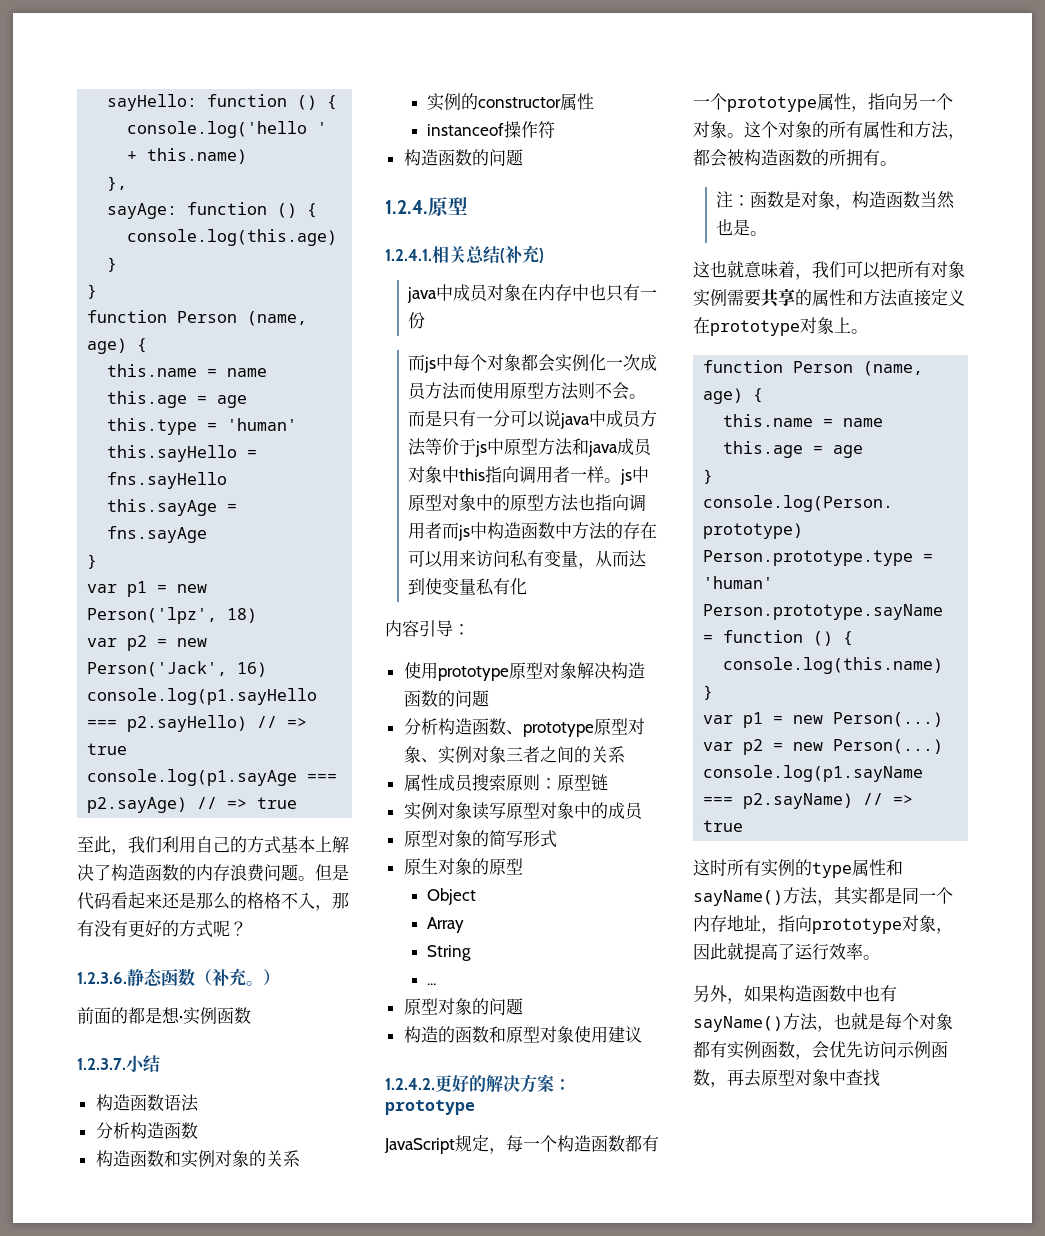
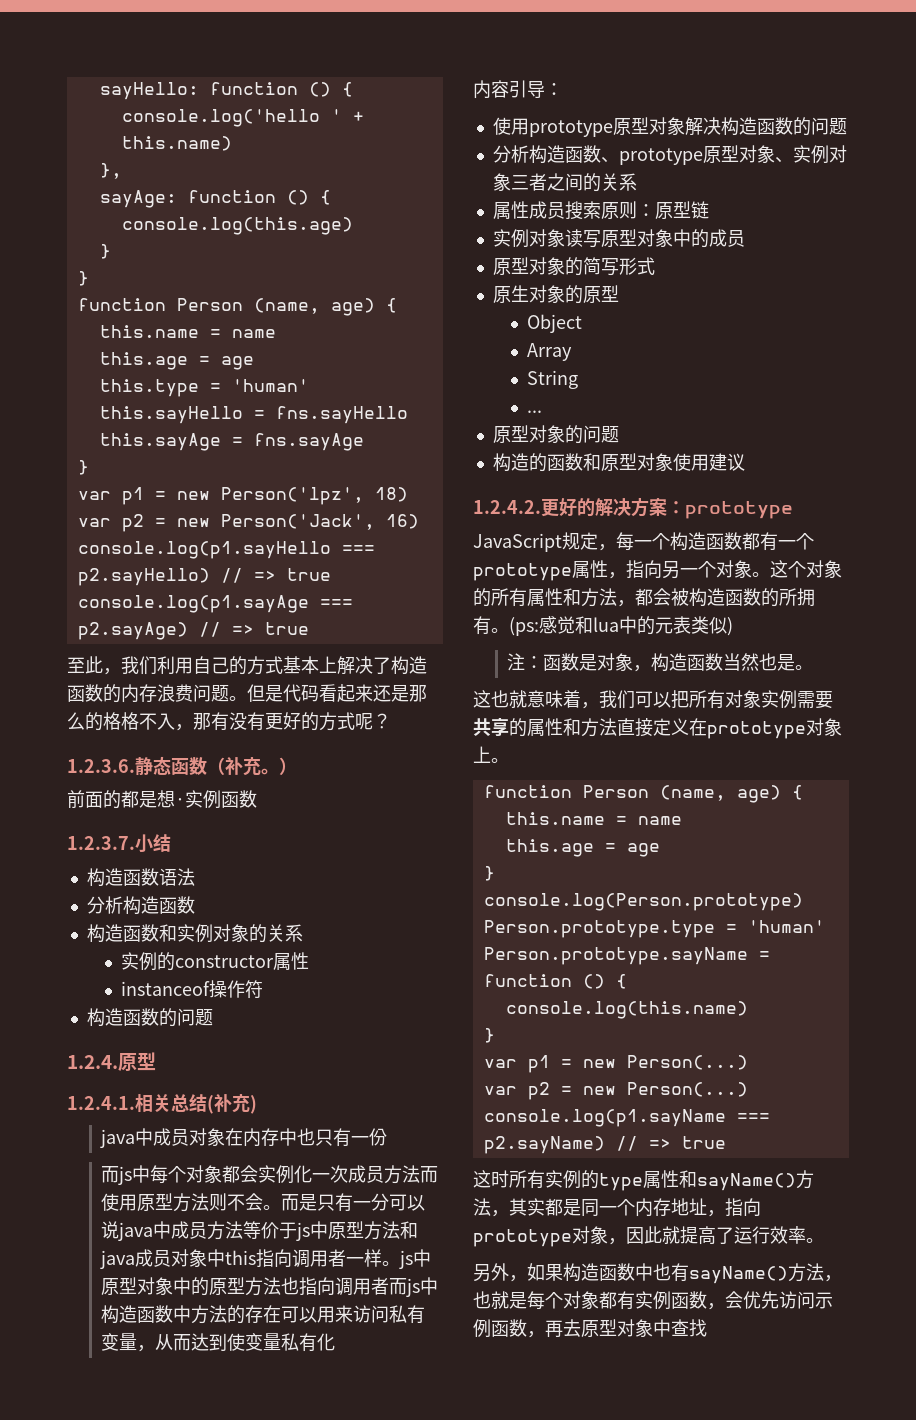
(897, 163) none -> [509,616,733,636] (ps:感觉和lua中的元表类似)

